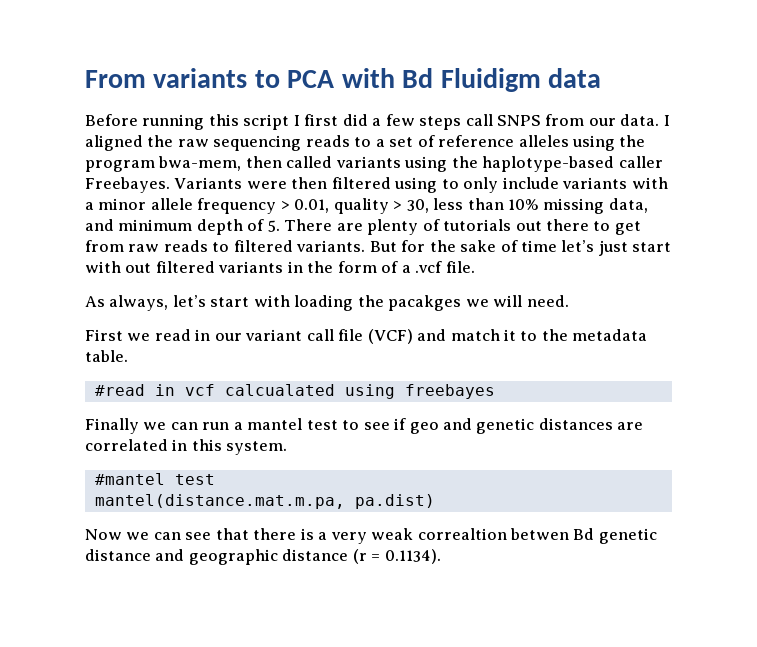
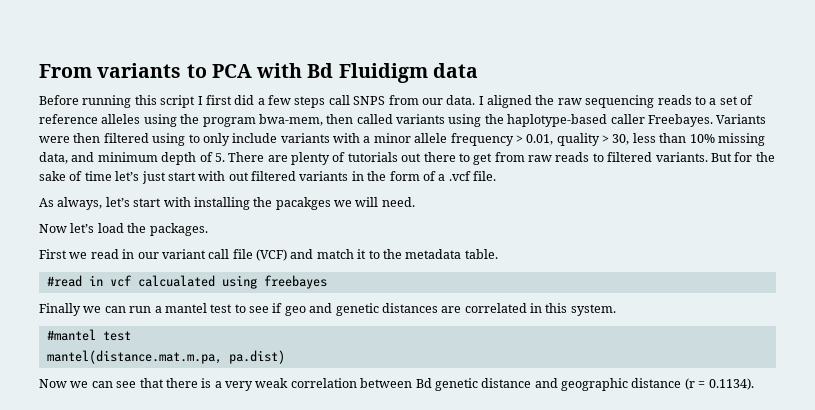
[294,295,354,311] loading -> [193,197,250,210] installing
(569, 301) none -> [39,223,208,236] // Now let’s load the packages.
[417,528,570,540] correaltion betwen -> [290,378,413,388] correlation between

